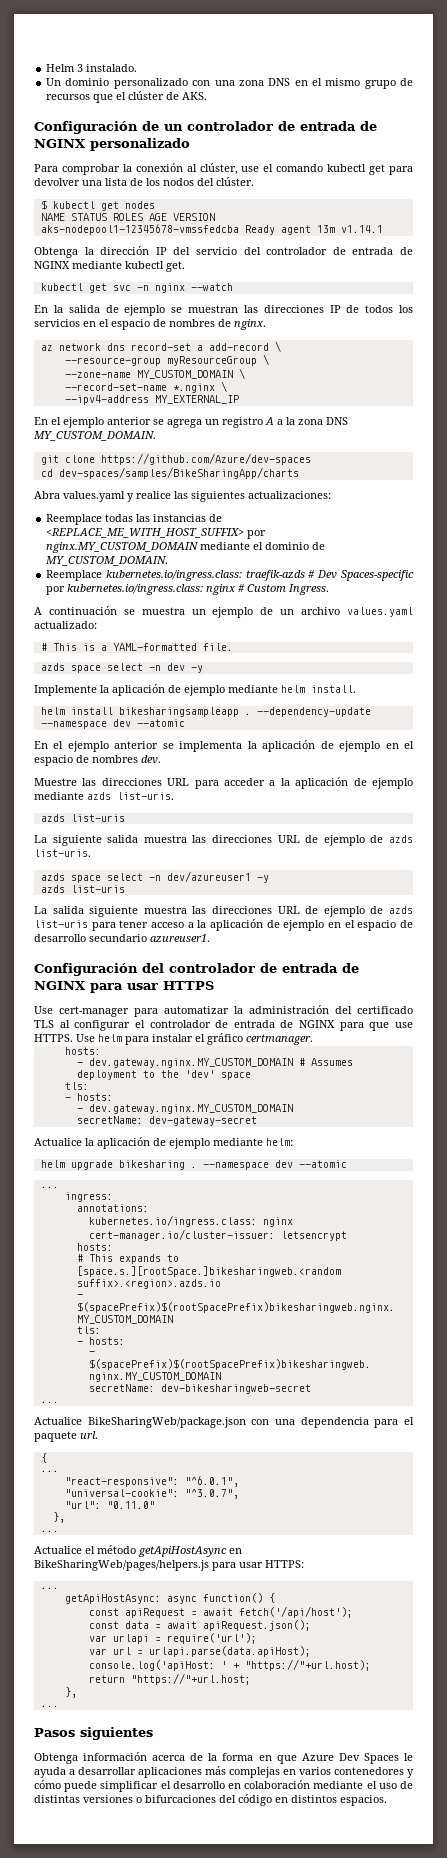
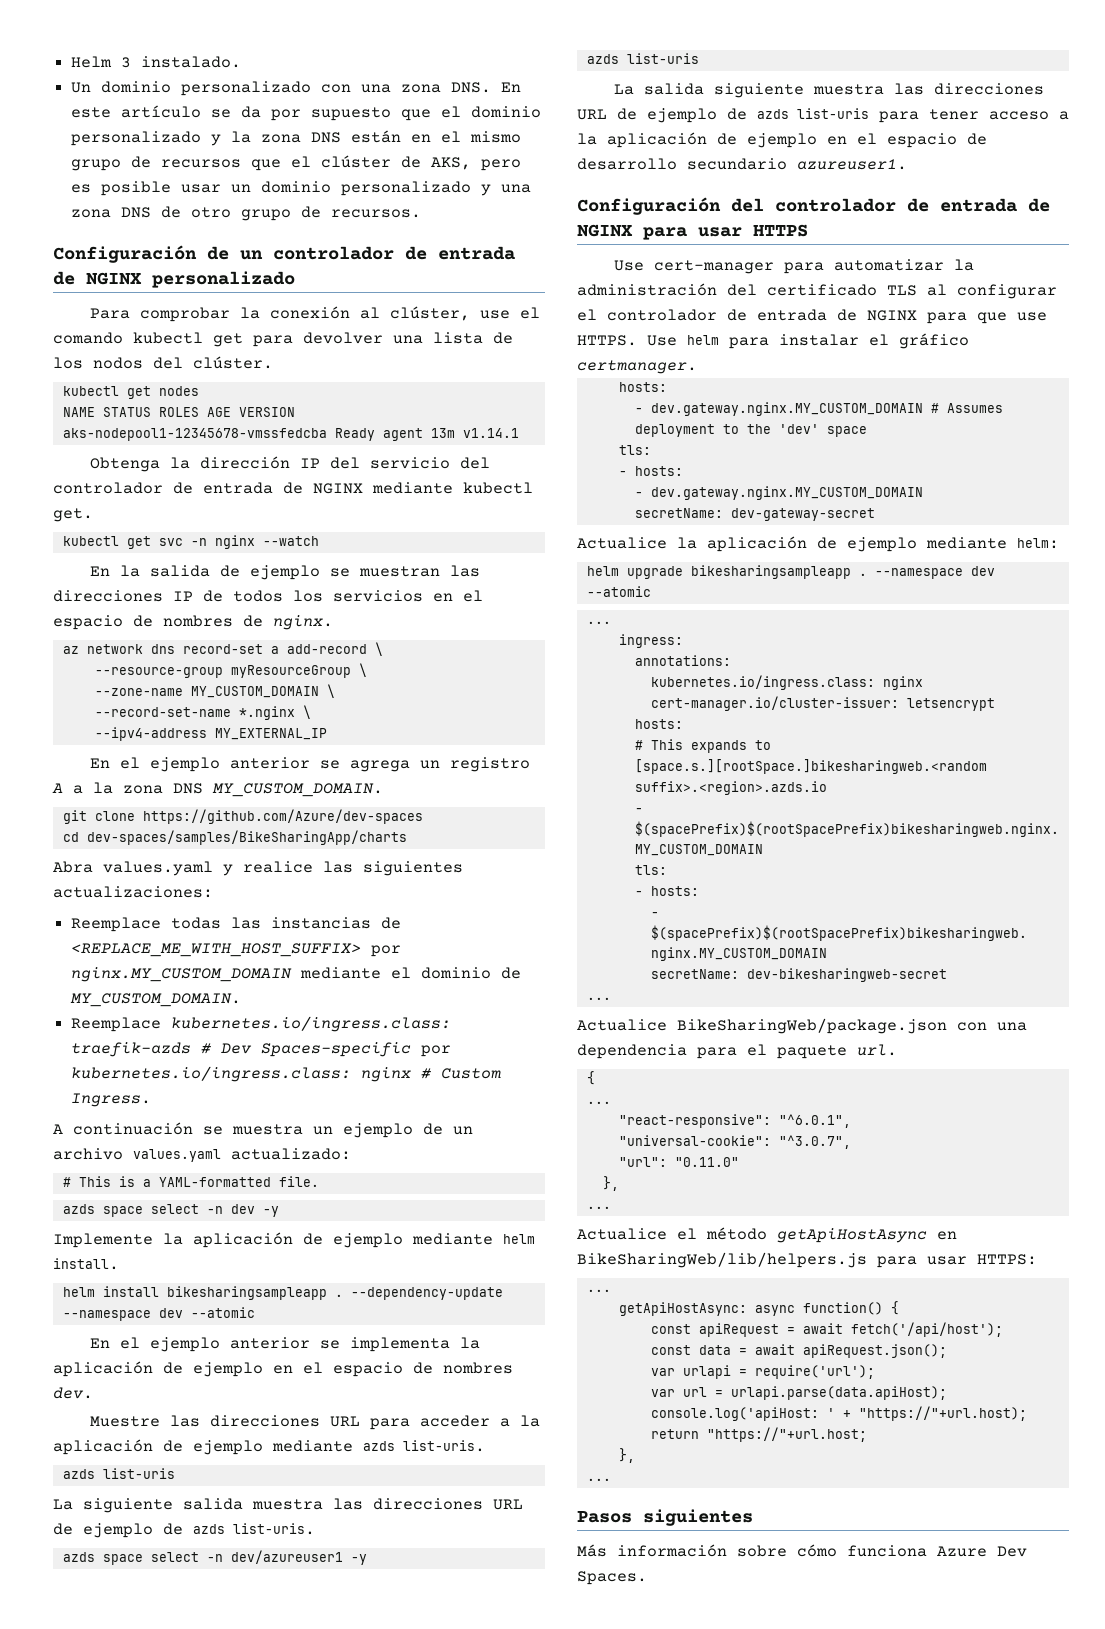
[268,78,291,86] DNS -> [451,82,522,93] [71,105,542,121] [71,130,402,146] DNS. En este artículo se da por supuesto que el dominio personalizado y la zona DNS están
[182,92,208,100] AKS. -> [431,157,522,171] [71,181,532,196] [71,206,422,221] AKS, pero es posible usar un dominio personalizado y una zona DNS de otro grupo de recursos.
[40,200,47,210] $ -> (273, 362) none
[118,1160,185,1170] bikesharing -> [690,565,851,579] bikesharingsampleapp
[34,1560,209,1571] BikeSharingWeb/pages/helpers.js -> [577,1252,867,1268] BikeSharingWeb/lib/helpers.js
[34,1752,413,1764] [34,1766,414,1778] [34,1780,413,1792] [34,1794,387,1806] Obtenga información acerca de la forma en que Azure Dev Spaces le ayuda a desarrollar aplicaciones más complejas en varios contenedores y cómo puede simplificar el desarrollo en colaboración mediante el uso de distintas versiones o bifurcaciones del código en distintos espacios. -> [577,1544,1027,1557] [577,1571,647,1585] Más información sobre cómo funciona Azure Dev Spaces.

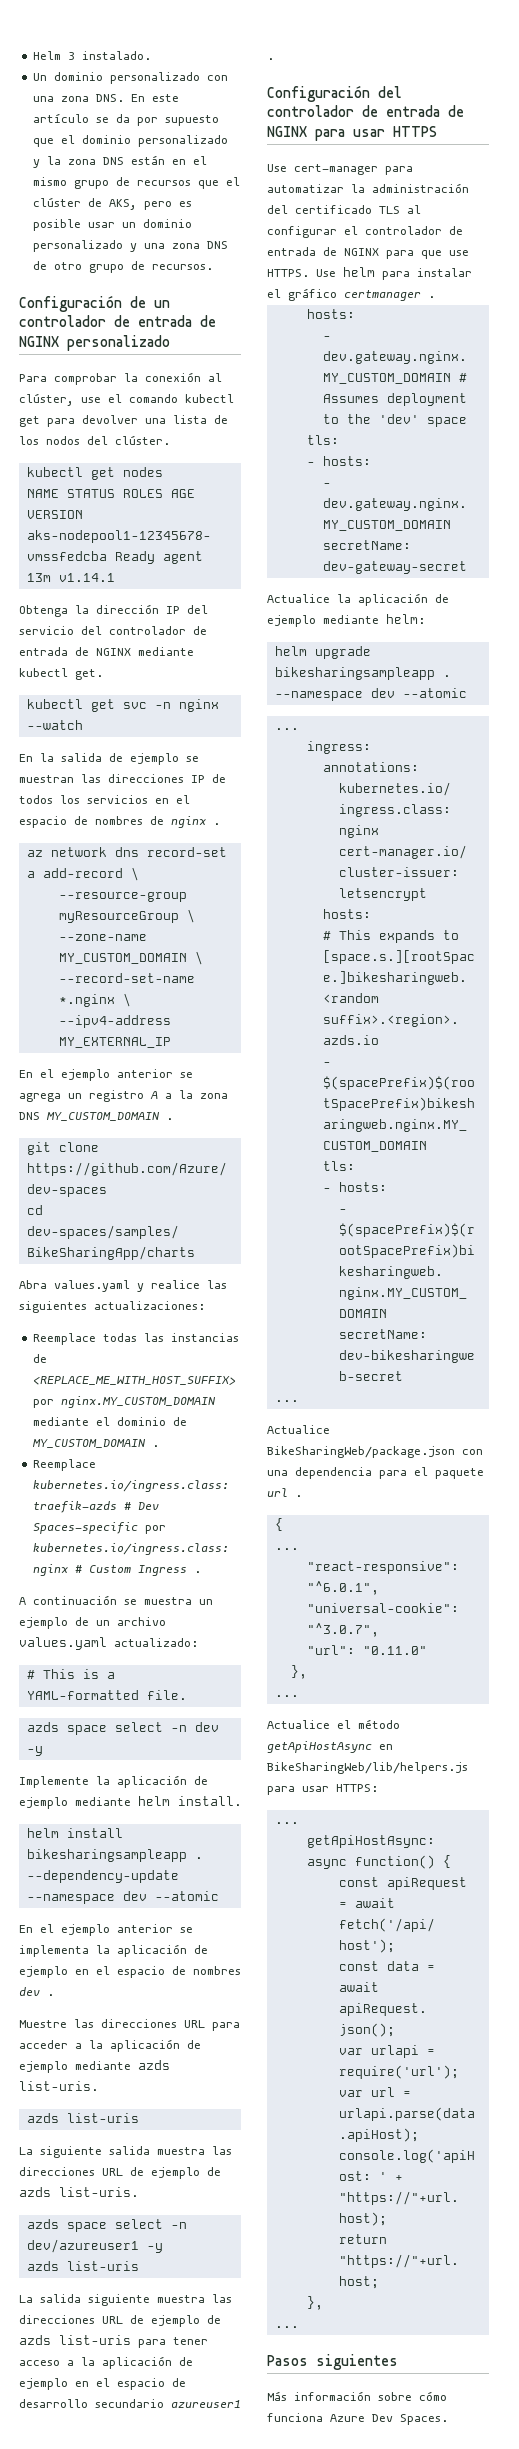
[273,615,333,630] nginx. -> [171,816,220,828] nginx .
[212,783,383,797] MY_CUSTOM_DOMAIN. -> [46,1112,173,1121] MY_CUSTOM_DOMAIN .
[70,993,242,1007] MY_CUSTOM_DOMAIN. -> [31,1439,159,1448] MY_CUSTOM_DOMAIN .
[71,1093,152,1107] Ingress. -> [137,1565,201,1576] Ingress .
[53,1387,93,1399] dev. -> [19,1987,54,1996] dev .
[797,159,907,170] azureuser1. -> [171,2400,241,2408] [267,58,274,60] azureuser1 .
[577,360,697,374] certmanager. -> [344,290,435,301] certmanager .
[857,1044,897,1056] url. -> [267,1488,302,1497] url .

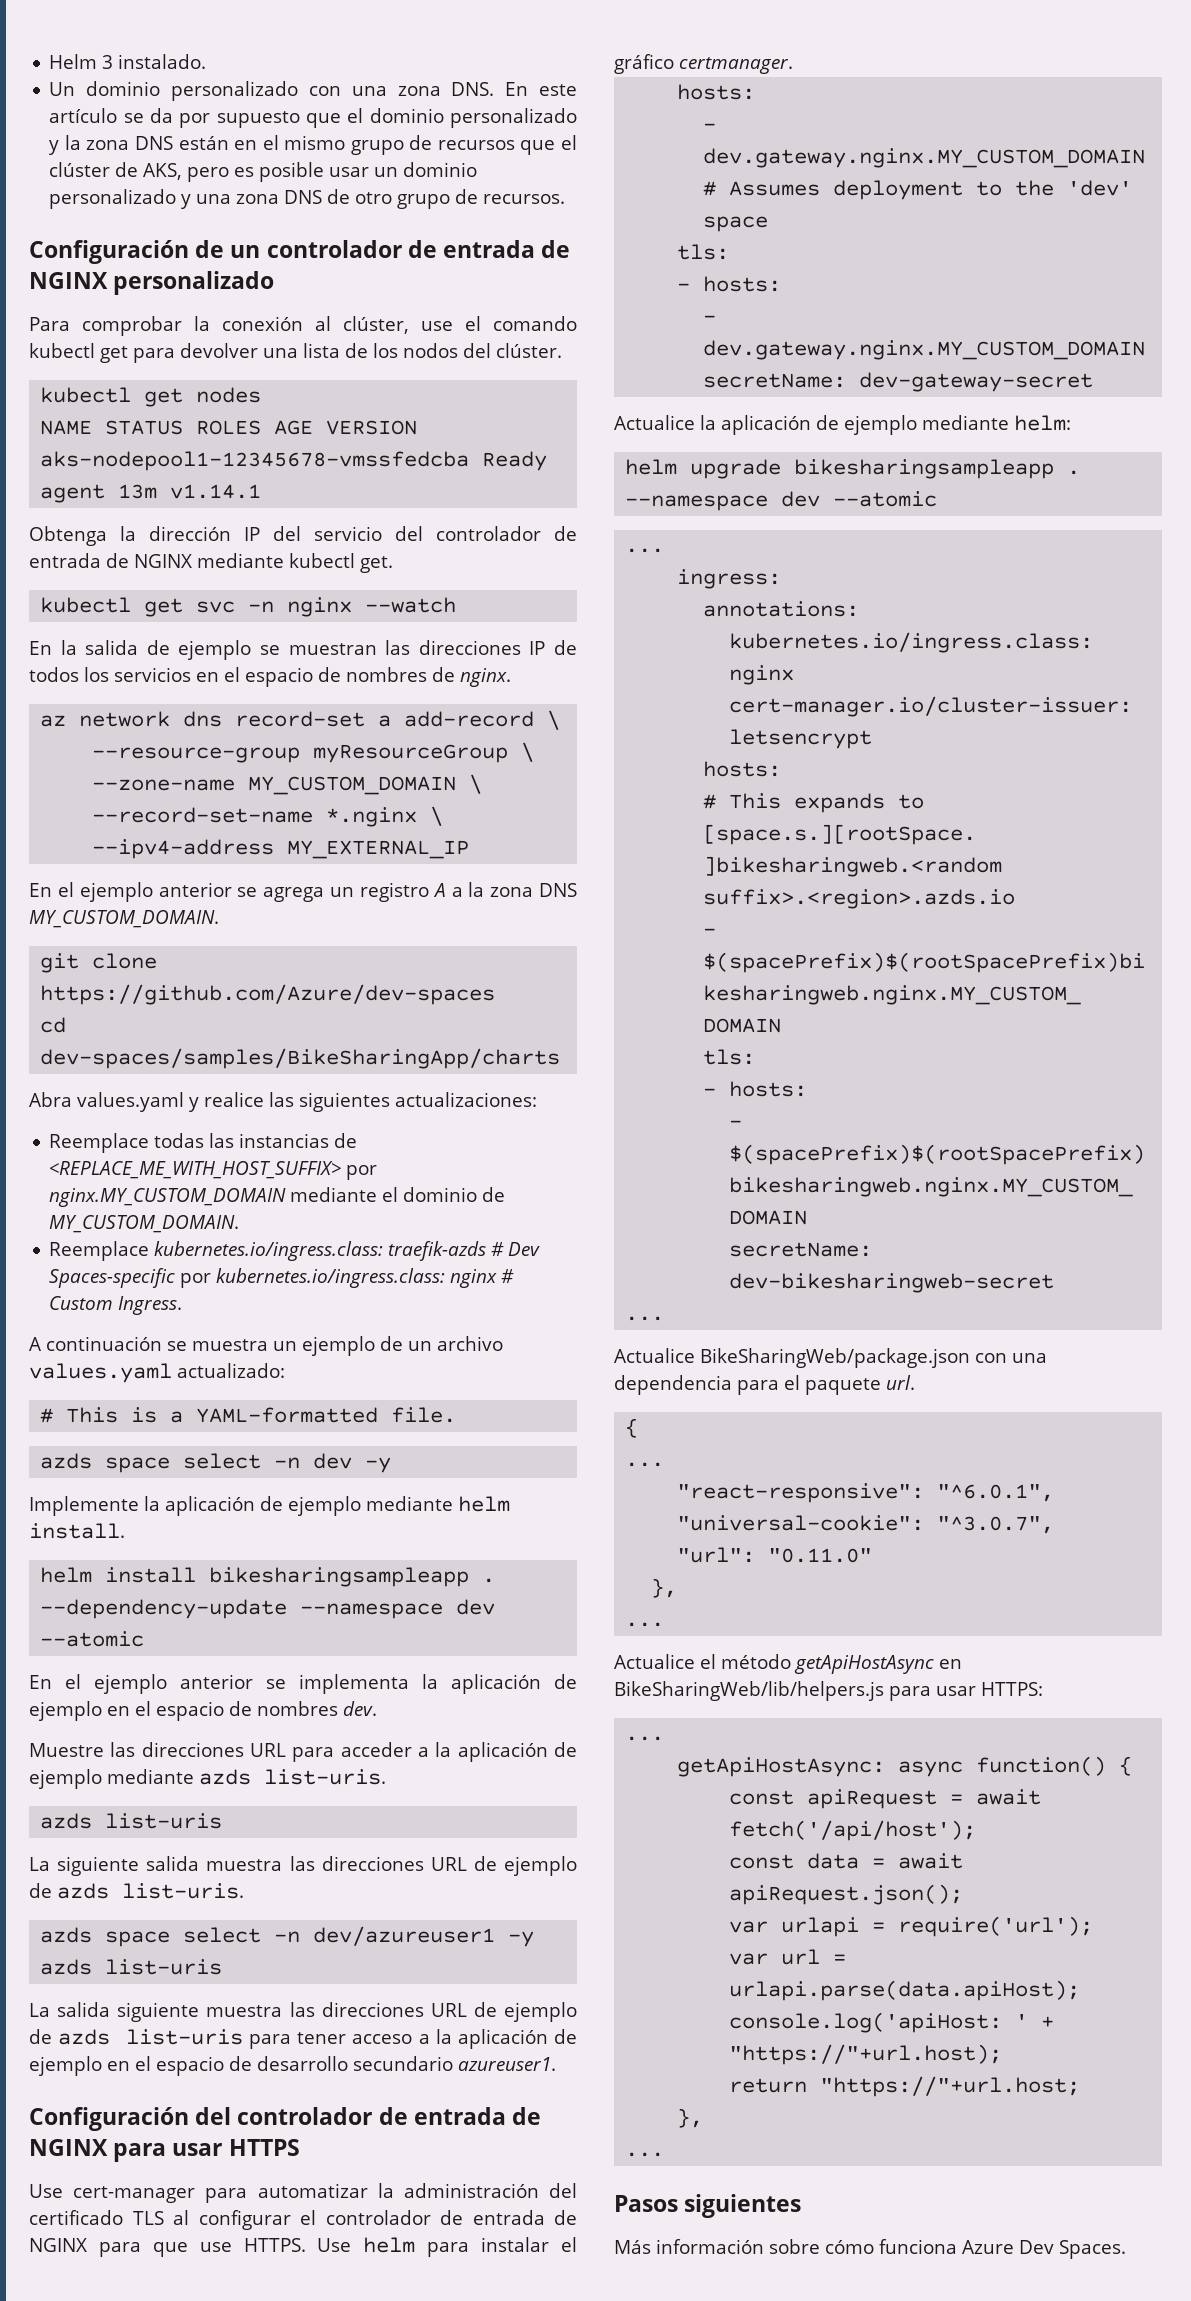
[171,816,220,828] nginx . -> [460,668,511,687] nginx.
[46,1112,173,1121] MY_CUSTOM_DOMAIN . -> [29,910,219,928] MY_CUSTOM_DOMAIN.
[31,1439,159,1448] MY_CUSTOM_DOMAIN . -> [49,1215,240,1233] MY_CUSTOM_DOMAIN.
[137,1565,201,1576] Ingress . -> [118,1296,183,1315] Ingress.
[19,1987,54,1996] dev . -> [343,1701,377,1716] dev.
[171,2400,241,2408] [267,58,274,60] azureuser1 . -> [458,2057,556,2071] azureuser1.
[344,290,435,301] certmanager . -> [679,57,793,74] certmanager.
[267,1488,302,1497] url . -> [886,1375,915,1390] url.

